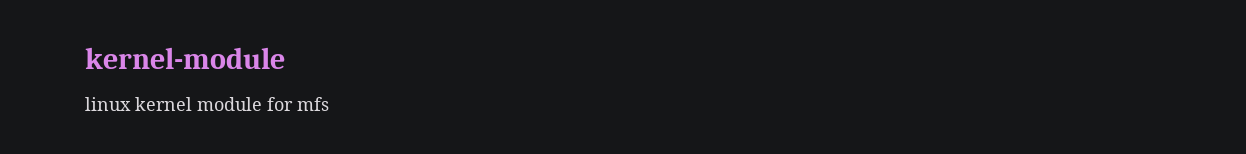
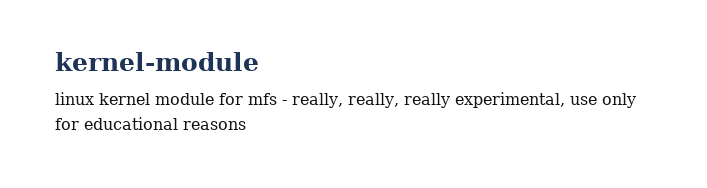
(329, 104) none -> [282,92,636,108] [55,117,246,130] - really, really, really experimental, use only for educational reasons

